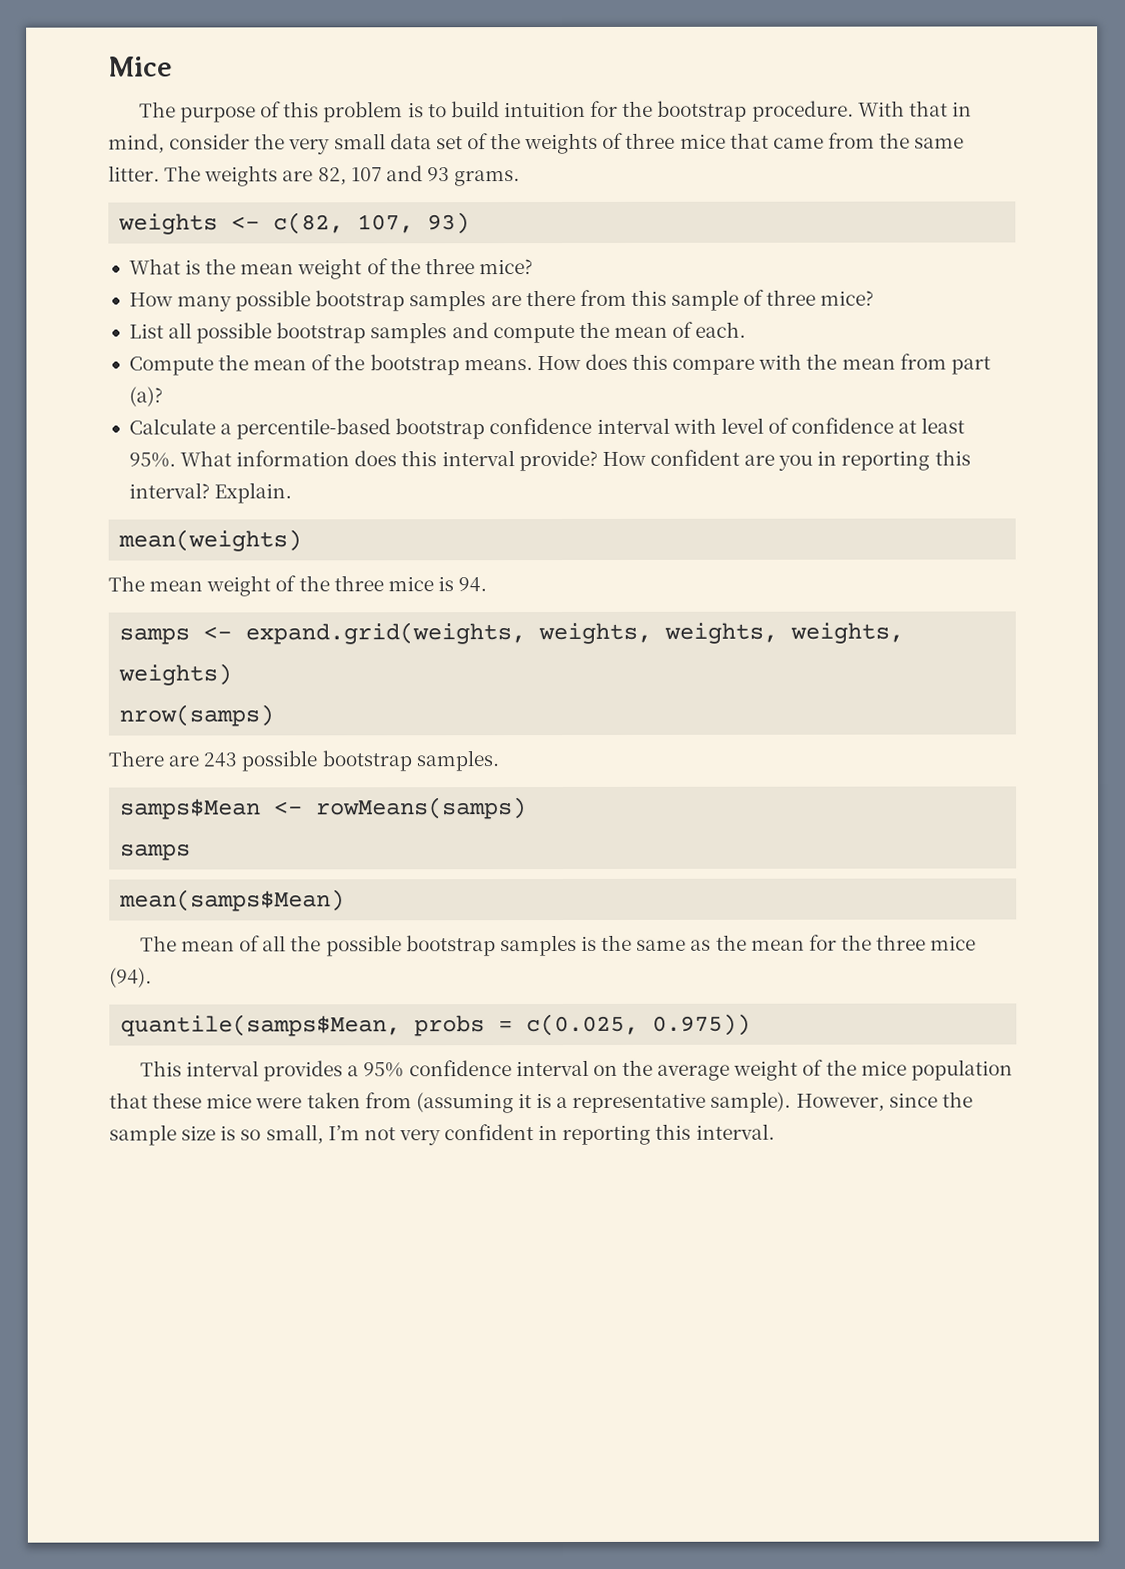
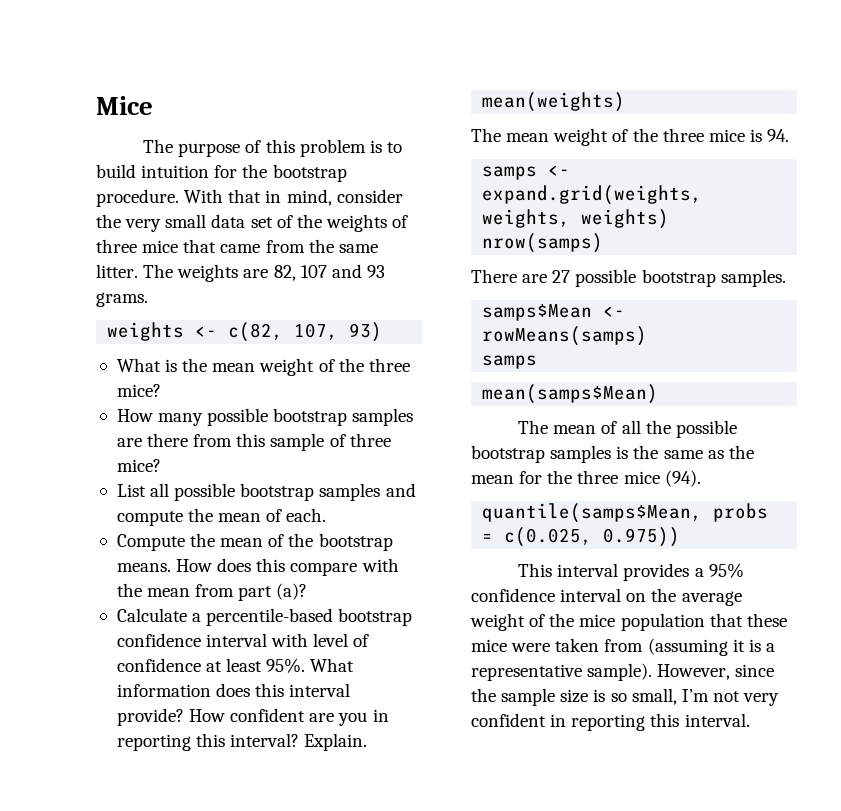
[664,622,905,644] weights, weights, -> (571, 218) none
[203,752,238,768] 243 -> [552,270,571,283] 27

